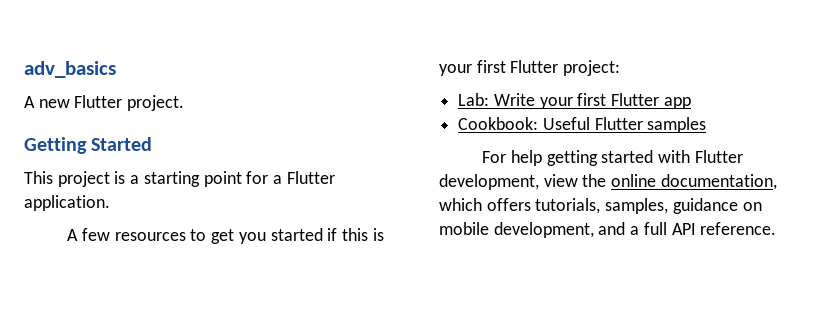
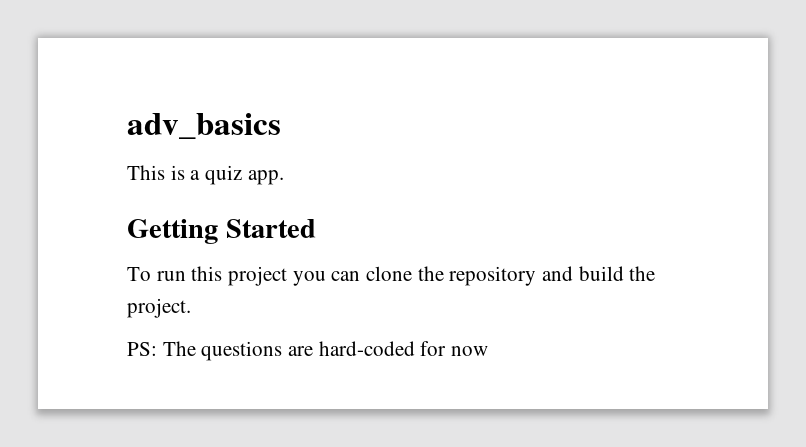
[24,95,185,111] [24,137,153,154] [24,171,335,187] [24,195,110,211] [67,228,384,244] [439,60,621,76] [458,93,691,109] [458,117,707,133] [482,150,743,166] [439,174,777,190] [439,198,762,214] [439,222,777,238] A new Flutter project. // Getting Started // This project is a starting point for a Flutter application. // A few resources to get you started if this is your first Flutter project: // Lab: Write your first Flutter app // Cookbook: Useful Flutter samples // For help getting started with Flutter development, view the online documentation, which offers tutorials, samples, guidance on mobile development, and a full API reference. -> [127,165,284,185] [127,219,316,244] [127,266,656,286] [127,298,191,318] [127,341,489,361] This is a quiz app. // Getting Started // To run this project you can clone the repository and build the project. // PS: The questions are hard-coded for now

